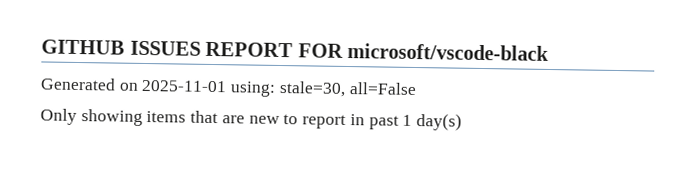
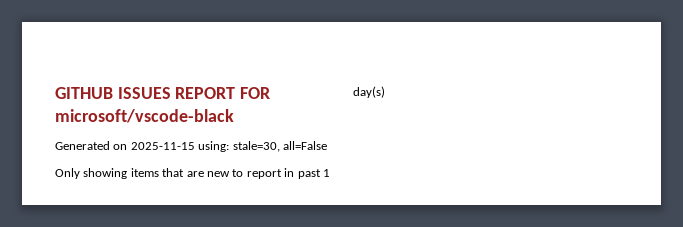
[141,79,228,93] 2025-11-01 -> [130,142,195,150] 2025-11-15

